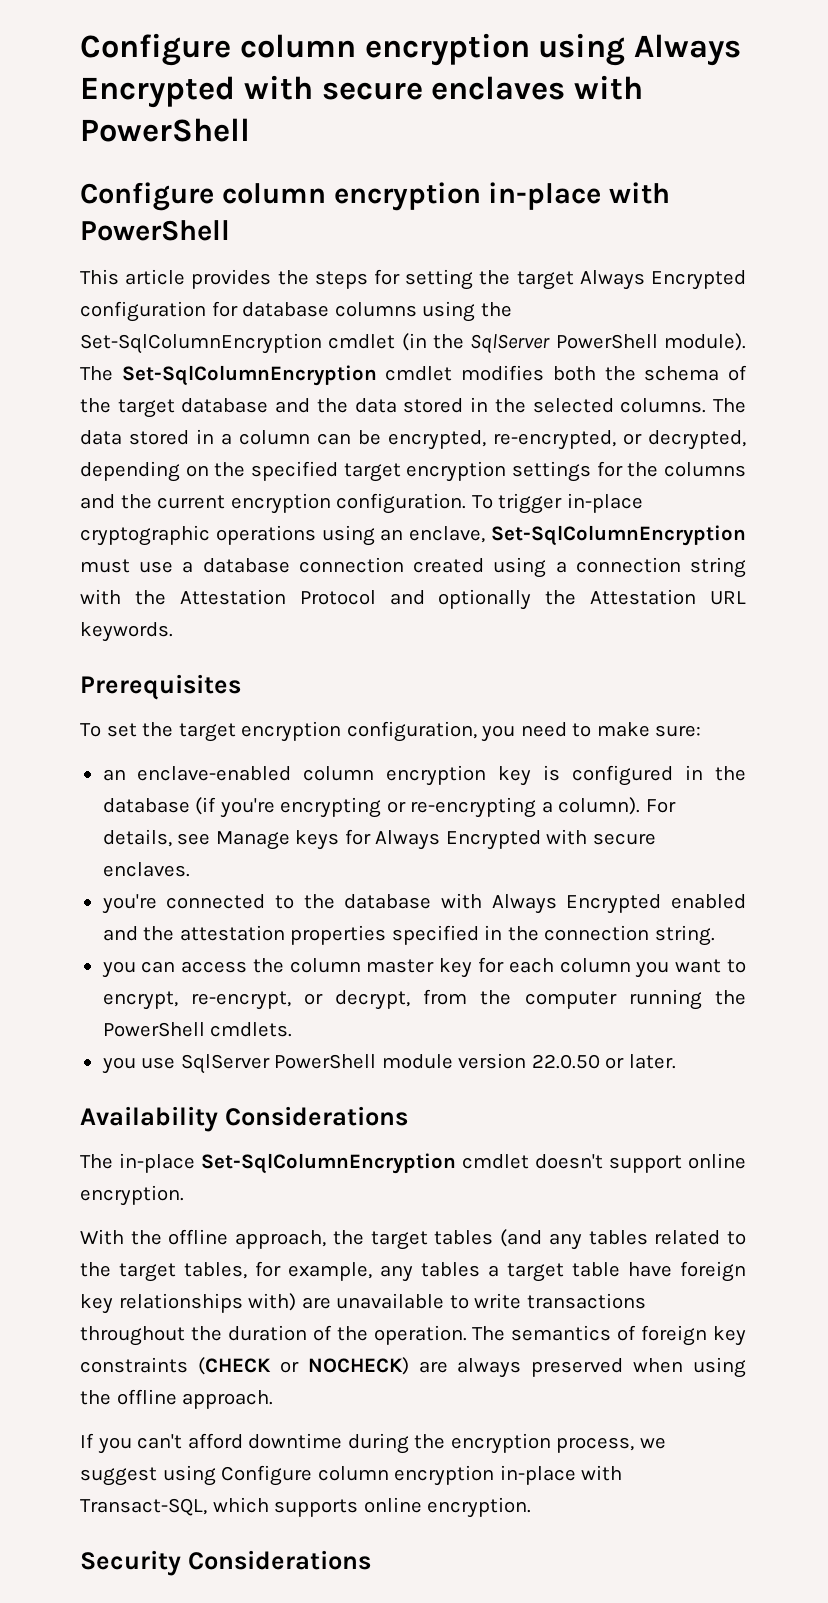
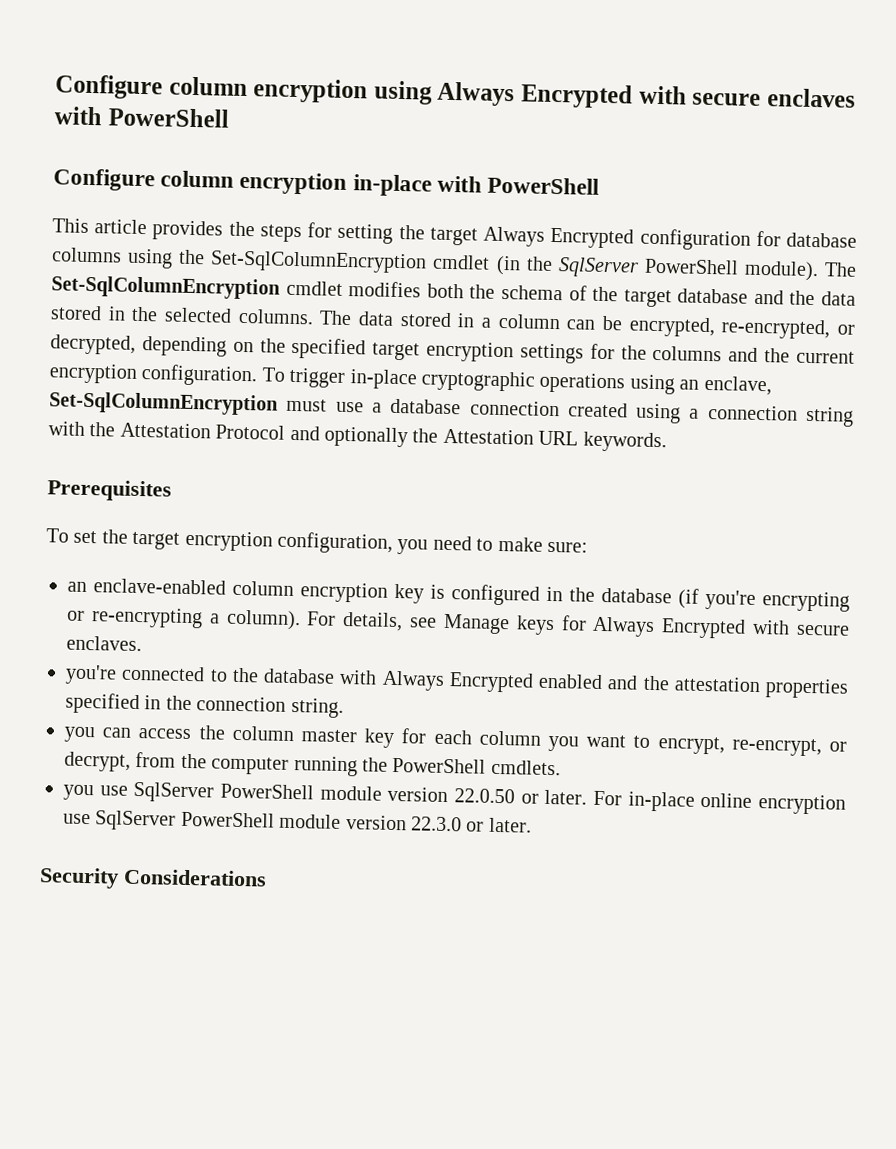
[80,1106,408,1132] [80,1153,746,1174] [80,1185,184,1206] [80,1229,747,1250] [80,1261,746,1282] [80,1293,646,1314] [80,1325,746,1346] [80,1357,746,1378] [80,1389,274,1409] [80,1433,666,1454] [80,1465,623,1486] [80,1497,532,1518] // Availability Considerations // The in-place Set-SqlColumnEncryption cmdlet doesn't support online encryption. // With the offline approach, the target tables (and any tables related to the target tables, for example, any tables a target table have foreign key relationships with) are unavailable to write transactions throughout the duration of the operation. The semantics of foreign key constraints (CHECK or NOCHECK) are always preserved when using the offline approach. // If you can't afford downtime during the encryption process, we suggest using Configure column encryption in-place with Transact-SQL, which supports online encryption. -> [593,790,846,815] [63,810,532,833] For in-place online encryption use SqlServer PowerShell module version 22.3.0 or later.

